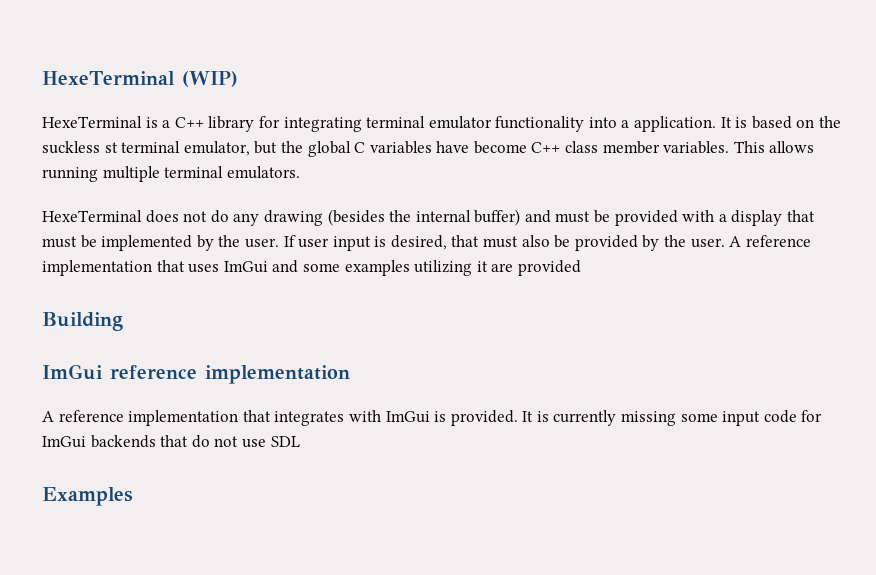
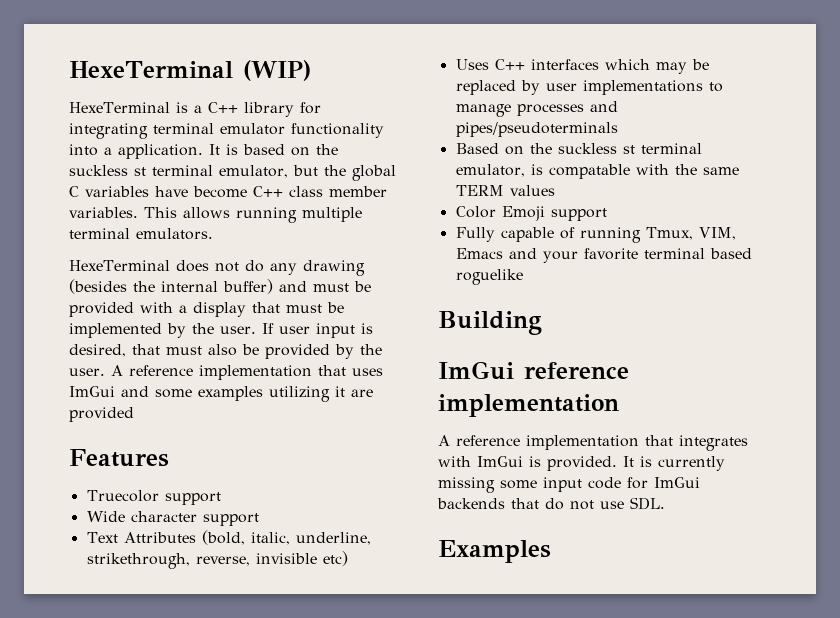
(581, 268) none -> [69,449,169,467] [86,490,221,505] [86,511,259,526] [86,530,371,545] [86,551,348,569] [455,59,709,74] [455,80,723,95] [455,101,618,117] [455,122,618,137] [455,143,702,155] [455,164,739,179] [455,185,555,196] [455,206,607,221] [455,227,736,243] [455,248,752,263] [455,269,523,285] // Features // Truecolor support // Wide character support // Text Attributes (bold, italic, underline, strikethrough, reverse, invisible etc) // Uses C++ interfaces which may be replaced by user implementations to manage processes and pipes/pseudoterminals // Based on the suckless st terminal emulator, is compatable with the same TERM values // Color Emoji support // Fully capable of running Tmux, VIM, Emacs and your favorite terminal based roguelike
[270,436,300,447] SDL -> [630,497,665,510] SDL.

